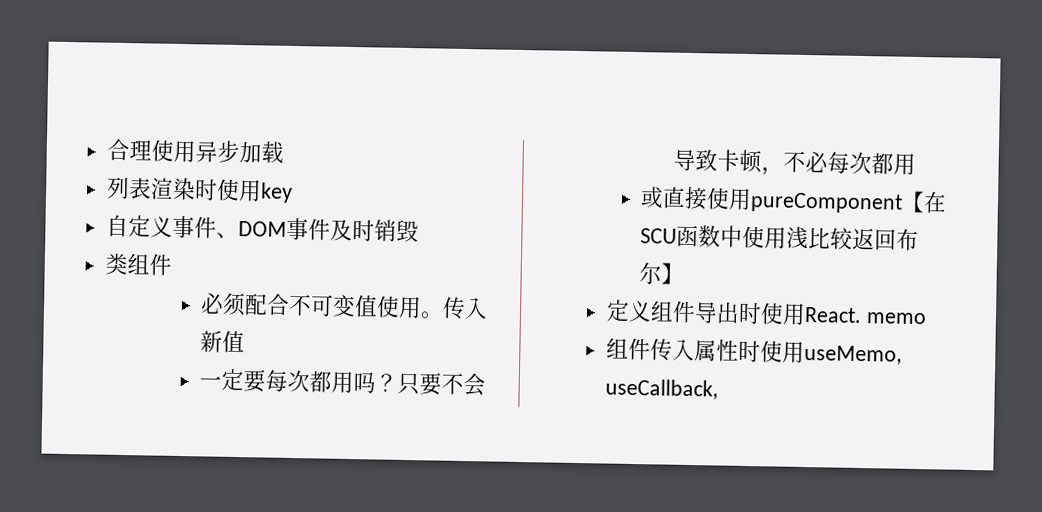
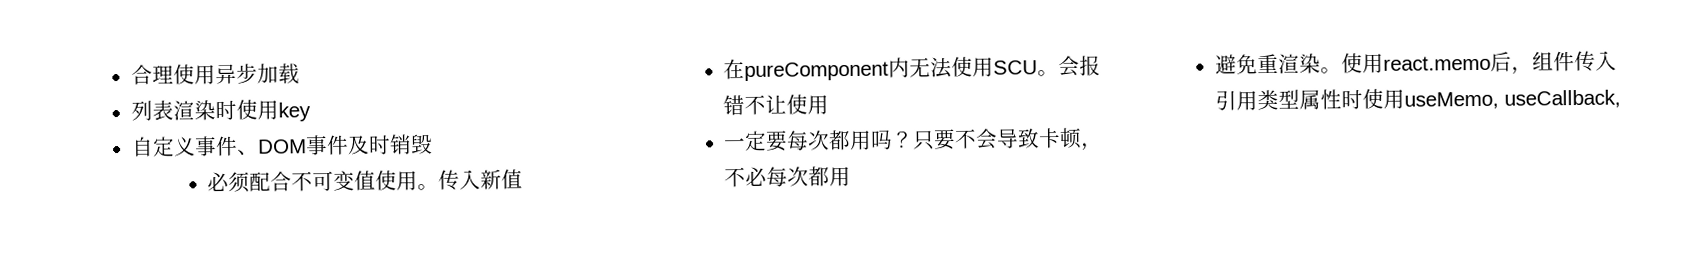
[104,252,172,276] // 类组件 -> (433, 144) none
(246, 342) none -> [723,55,1102,82] [723,94,830,116] // 在pureComponent内无法使用SCU。会报错不让使用
[639,186,947,214] [639,224,919,251] [638,262,684,285] [605,299,927,326] [605,337,695,362] 或直接使用pureComponent【在SCU函数中使用浅比较返回布尔】 // 定义组件导出时使用React. memo // 组件传入 -> [1214,50,1617,75] [1214,89,1300,111] 避免重渲染。使用react.memo后，组件传入引用类型

